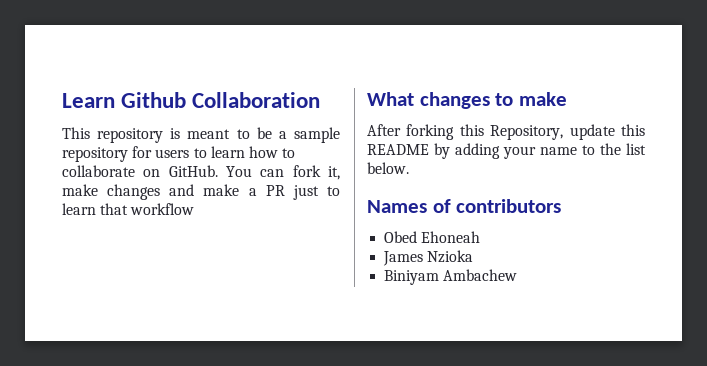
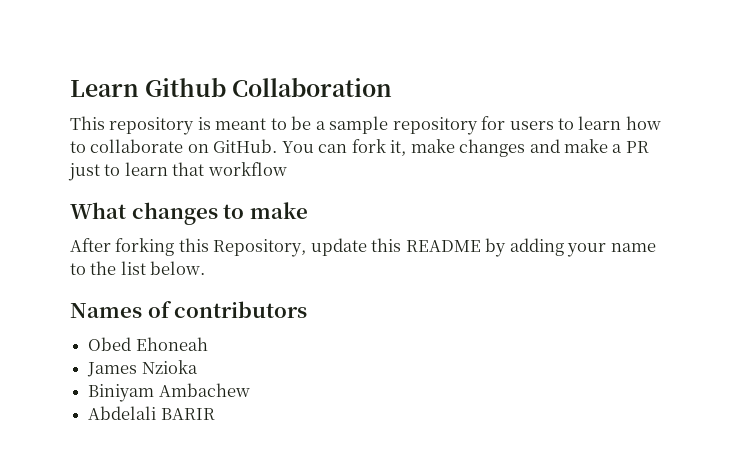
(518, 275) none -> [88,406,215,420] // Abdelali BARIR

